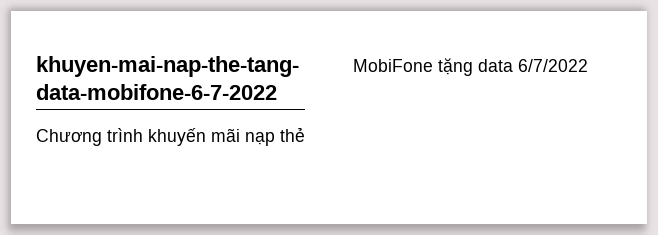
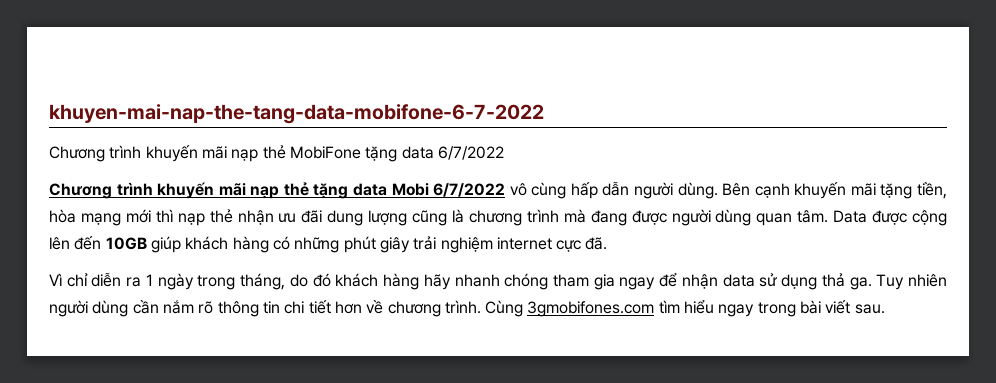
(588, 65) none -> [49,181,947,199] [49,209,947,226] [49,236,608,253] [49,272,948,290] [49,299,885,317] // Chương trình khuyến mãi nạp thẻ tặng data Mobi 6/7/2022 vô cùng hấp dẫn người dùng. Bên cạnh khuyến mãi tặng tiền, hòa mạng mới thì nạp thẻ nhận ưu đãi dung lượng cũng là chương trình mà đang được người dùng quan tâm. Data được cộng lên đến 10GB giúp khách hàng có những phút giây trải nghiệm internet cực đã. // Vì chỉ diễn ra 1 ngày trong tháng, do đó khách hàng hãy nhanh chóng tham gia ngay để nhận data sử dụng thả ga. Tuy nhiên người dùng cần nắm rõ thông tin chi tiết hơn về chương trình. Cùng 3gmobifones.com tìm hiểu ngay trong bài viết sau.

